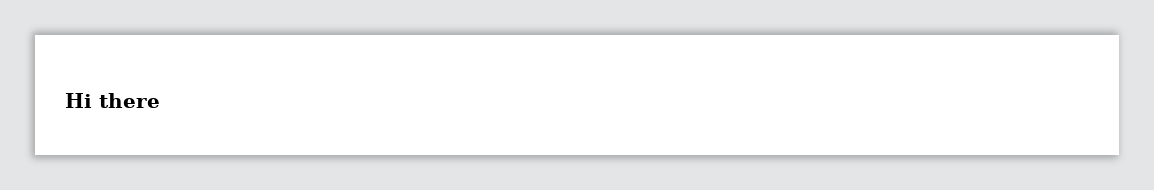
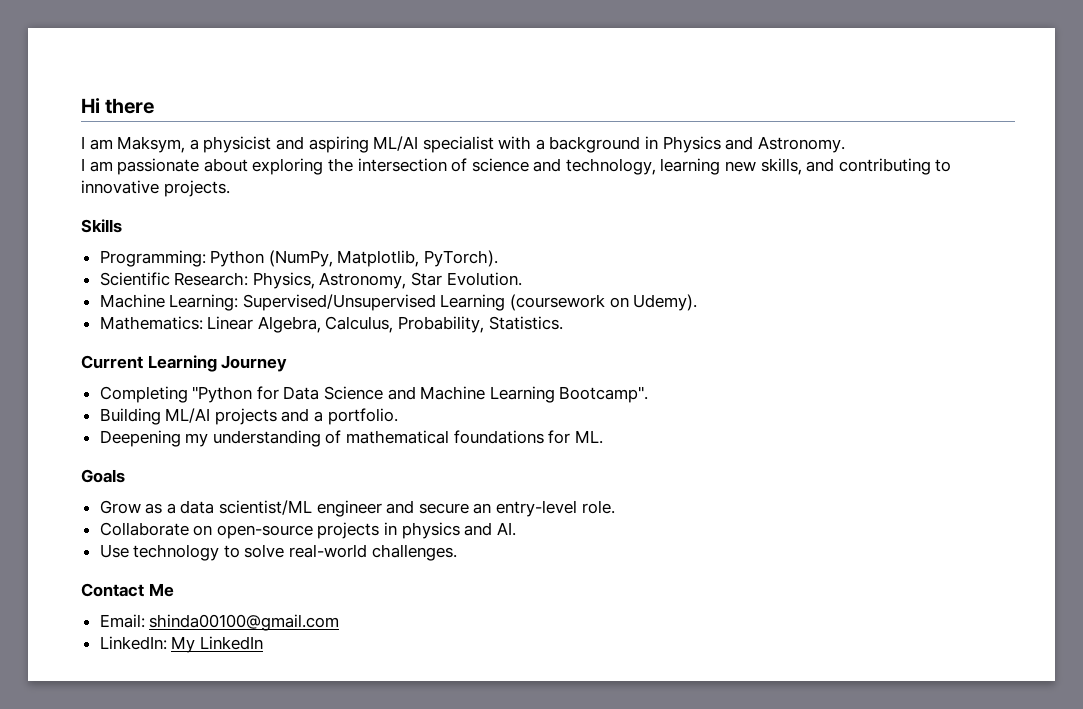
(160, 100) none -> [81,136,845,153] [81,158,952,175] [81,180,230,197] [81,219,122,233] [99,250,499,267] [99,272,522,289] [99,294,698,311] [99,316,563,333] [81,355,288,372] [99,386,649,403] [99,408,398,425] [99,430,603,447] [81,469,125,483] [99,500,615,517] [99,522,516,539] [99,544,457,561] [81,583,174,597] [99,614,340,631] [99,636,263,653] // I am Maksym, a physicist and aspiring ML/AI specialist with a background in Physics and Astronomy. // I am passionate about exploring the intersection of science and technology, learning new skills, and contributing to innovative projects. // Skills // Programming: Python (NumPy, Matplotlib, PyTorch). // Scientific Research: Physics, Astronomy, Star Evolution. // Machine Learning: Supervised/Unsupervised Learning (coursework on Udemy). // Mathematics: Linear Algebra, Calculus, Probability, Statistics. // Current Learning Journey // Completing "Python for Data Science and Machine Learning Bootcamp". // Building ML/AI projects and a portfolio. // Deepening my understanding of mathematical foundations for ML. // Goals // Grow as a data scientist/ML engineer and secure an entry-level role. // Collaborate on open-source projects in physics and AI. // Use technology to solve real-world challenges. // Contact Me // Email: shinda00100@gmail.com // LinkedIn: My LinkedIn

